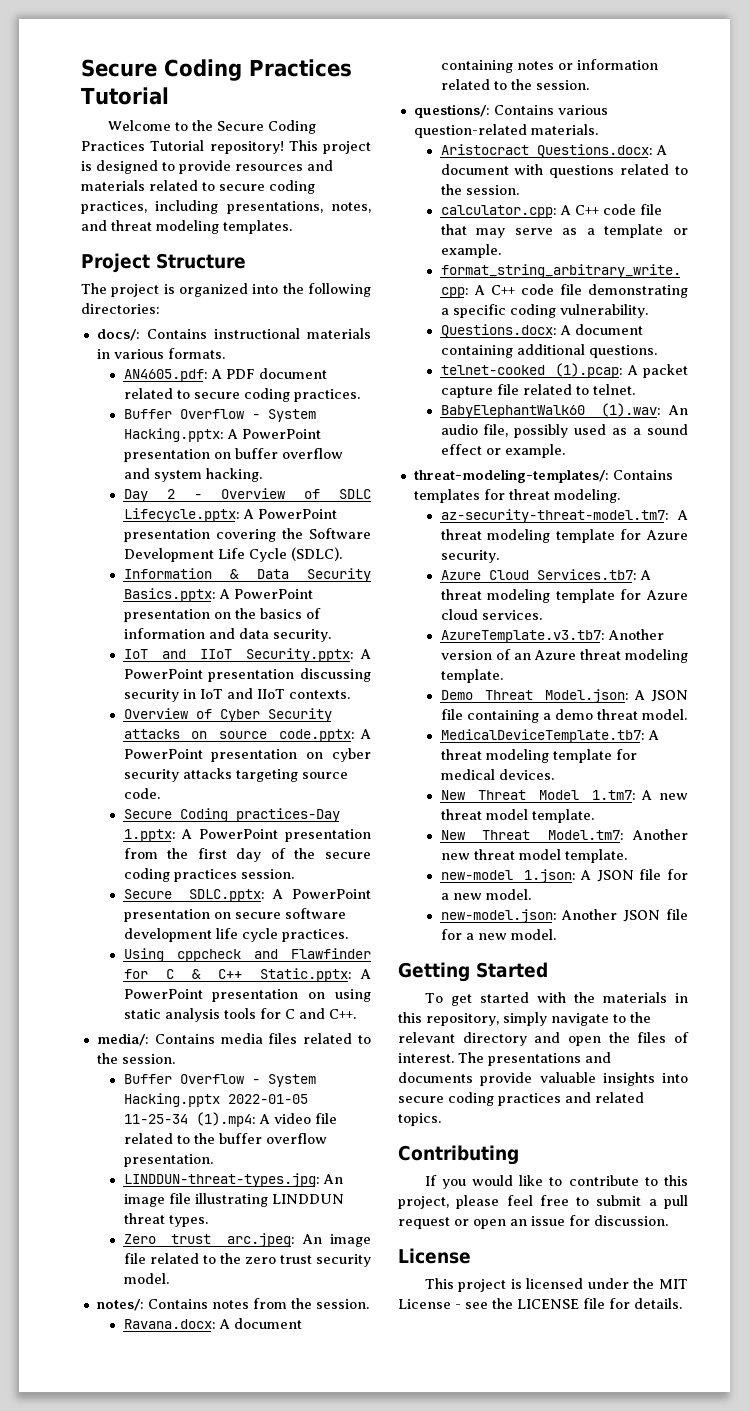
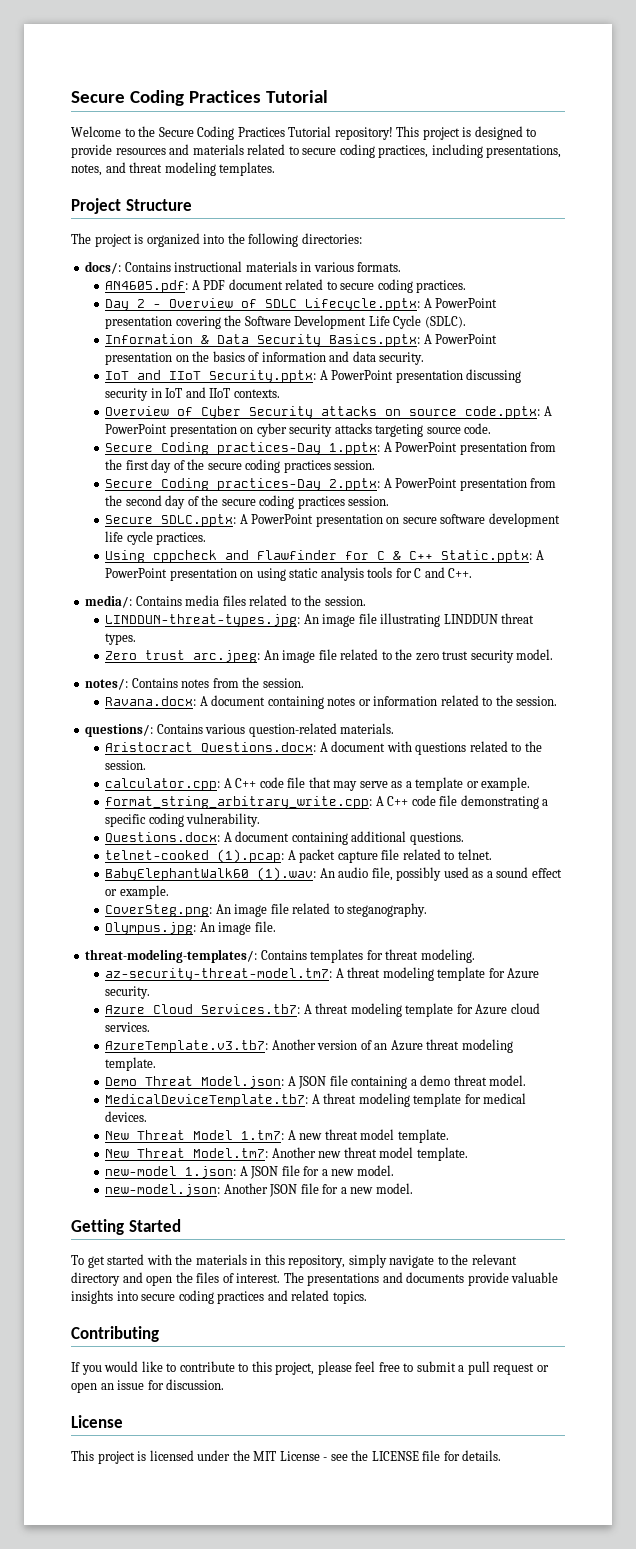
[123,409,316,422] [123,428,321,442] [123,448,343,462] [123,468,262,482] // Buffer Overflow - System Hacking.pptx: A PowerPoint presentation on buffer overflow and system hacking. -> (467, 286) none
(294, 874) none -> [105,478,557,491] [105,495,390,509] // Secure Coding practices-Day 2.pptx: A PowerPoint presentation from the second day of the secure coding practices session.
[123,1074,316,1087] [123,1093,308,1107] [123,1112,337,1127] [123,1133,327,1144] [123,1154,213,1167] // Buffer Overflow - System Hacking.pptx 2022-01-05 11-25-34 (1).mp4: A video file related to the buffer overflow presentation. -> (366, 601) none
(565, 451) none -> [105,903,428,917] [105,921,276,935] // CoverSteg.png: An image file related to steganography. // Olympus.jpg: An image file.

